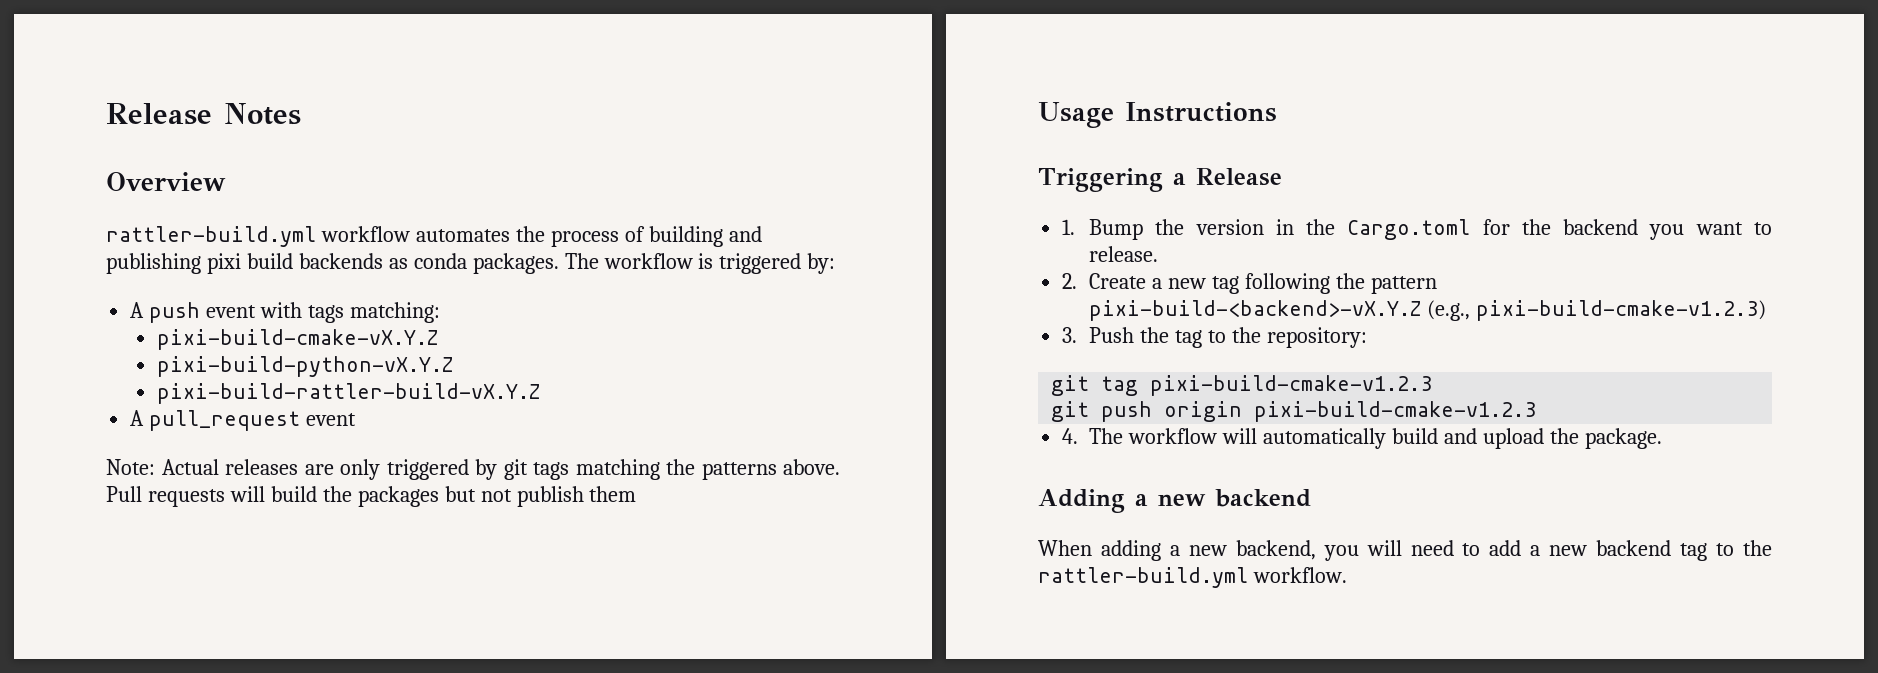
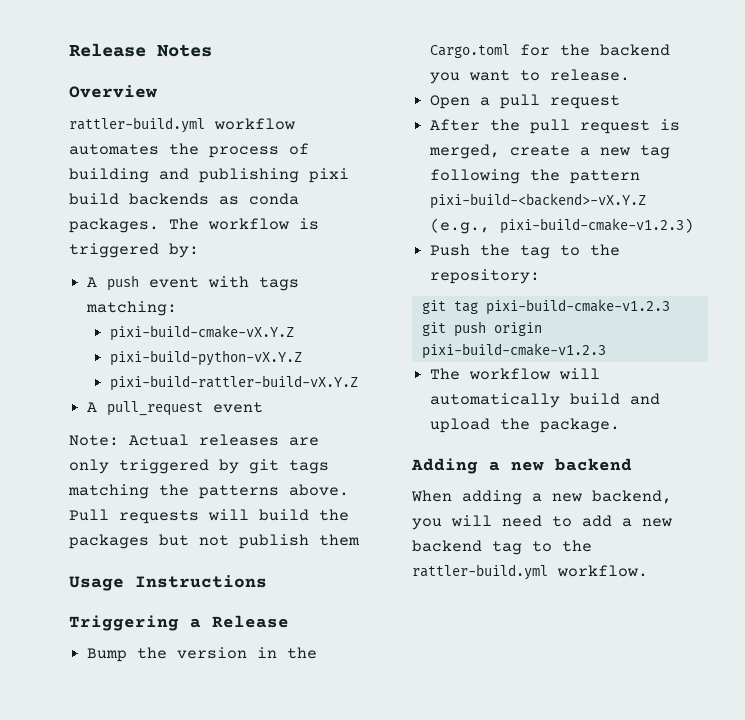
[1062,219,1076,235] 1. -> (289, 621) none
[1062,273,1146,289] 2. Create -> [430,94,621,109] [430,119,681,134] [429,144,571,159] Open a pull request // After the pull request is merged, create
[1062,327,1078,343] 3. -> (695, 226) none
[1062,428,1079,444] 4. -> (606, 351) none

